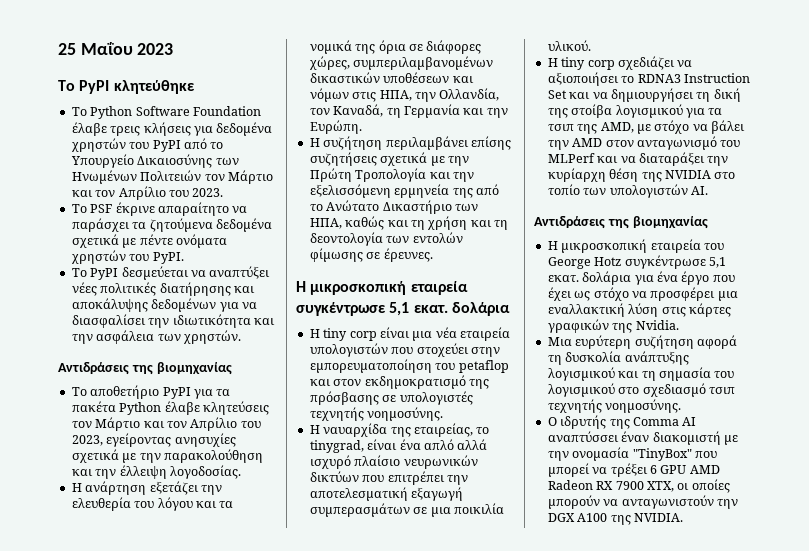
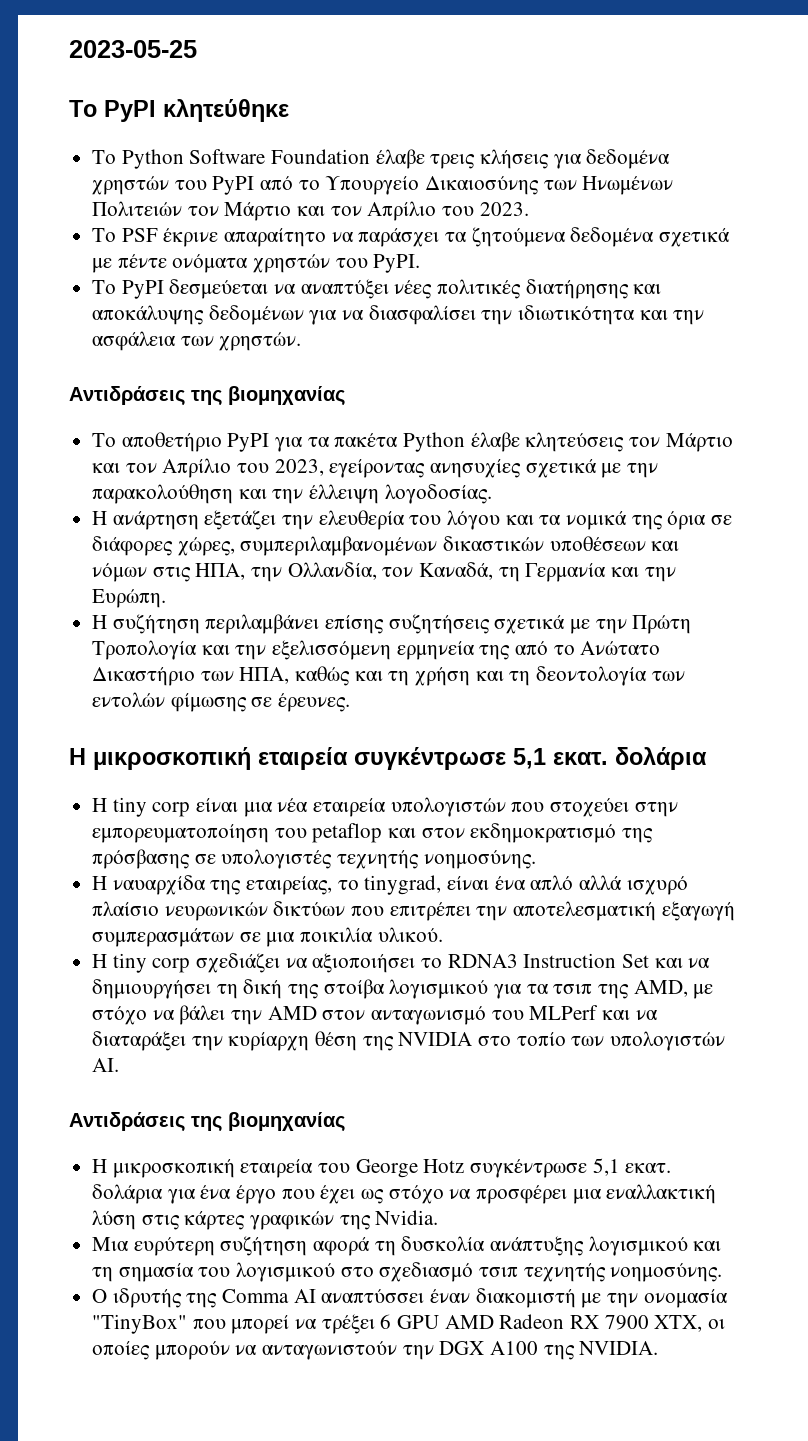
[58,42,174,55] 25 Μαΐου 2023 -> [69,40,197,58] 2023-05-25

